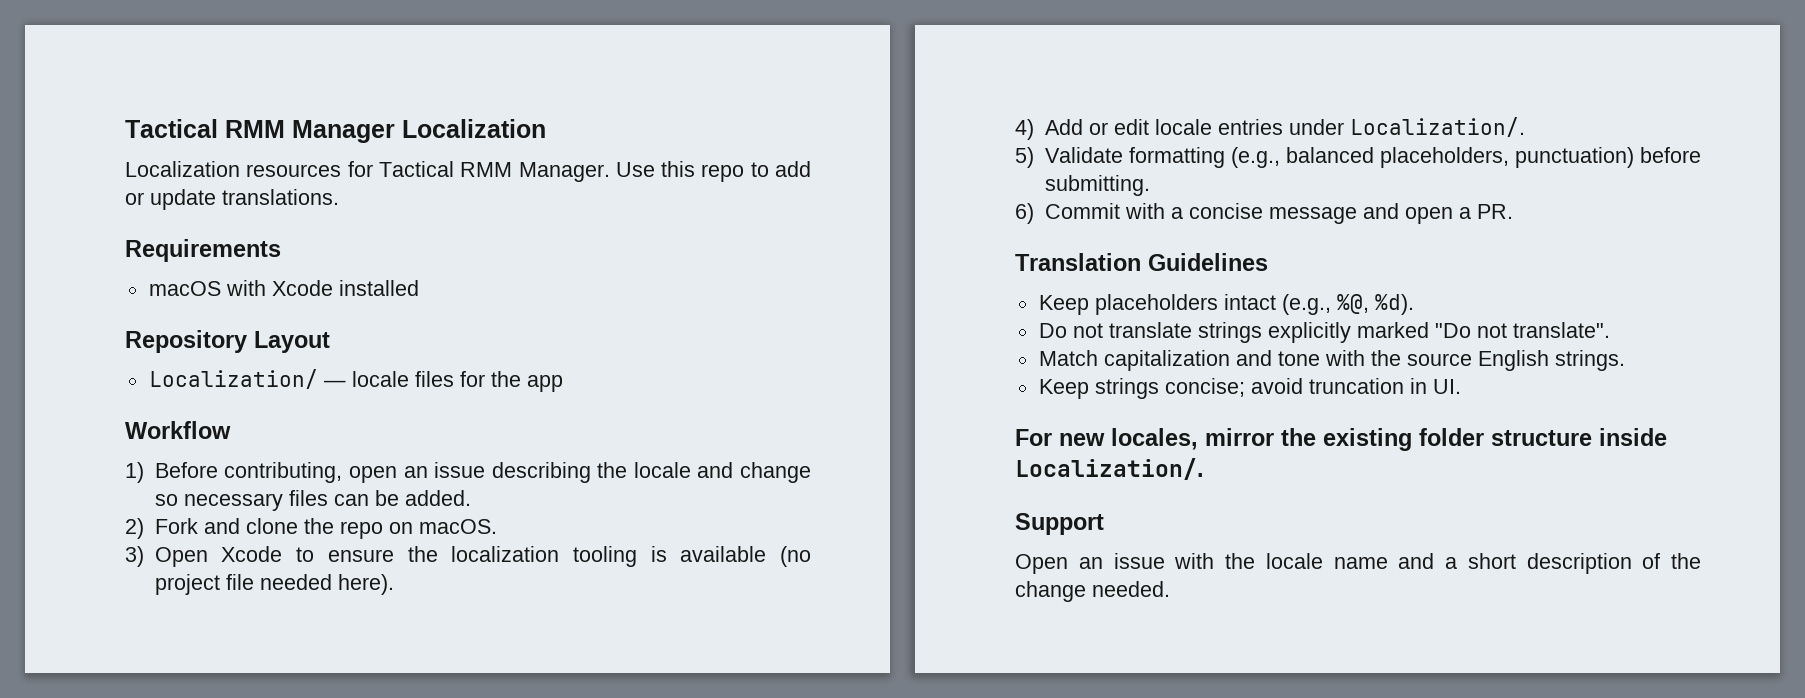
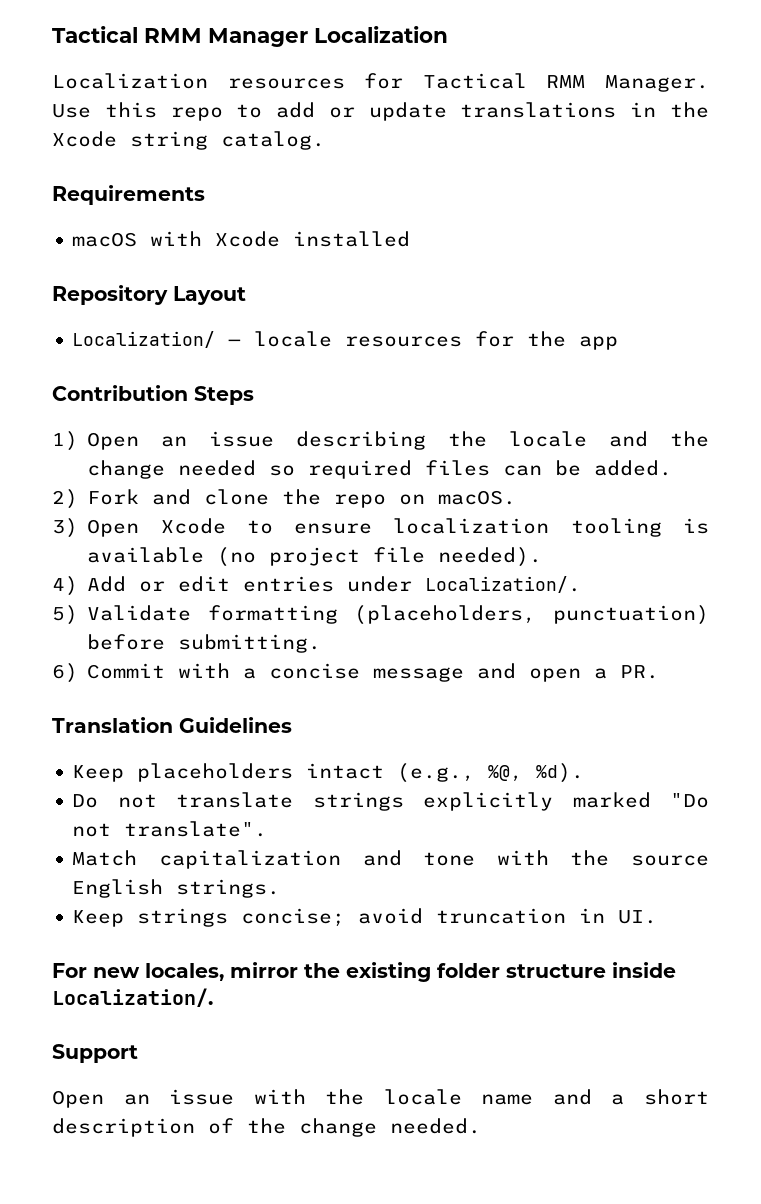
[222,189,339,205] translations. -> [460,102,709,118] [52,131,325,150] translations in the Xcode string catalog.
[414,371,454,387] files -> [345,336,463,347] resources
[125,421,231,439] Workflow -> [52,385,254,405] Contribution Steps
[154,462,397,483] Before contributing, open -> [87,432,140,450] Open
[740,462,811,483] [154,493,283,511] change so necessary -> [670,431,709,447] [87,460,413,479] the change needed so required
[407,546,438,562] the -> (373, 528) none
[259,574,394,595] needed here). -> [438,547,543,567] needed).
[1154,119,1212,135] locale -> (231, 584) none
[1230,147,1509,168] (e.g., balanced placeholders, -> [354,605,537,625] (placeholders,

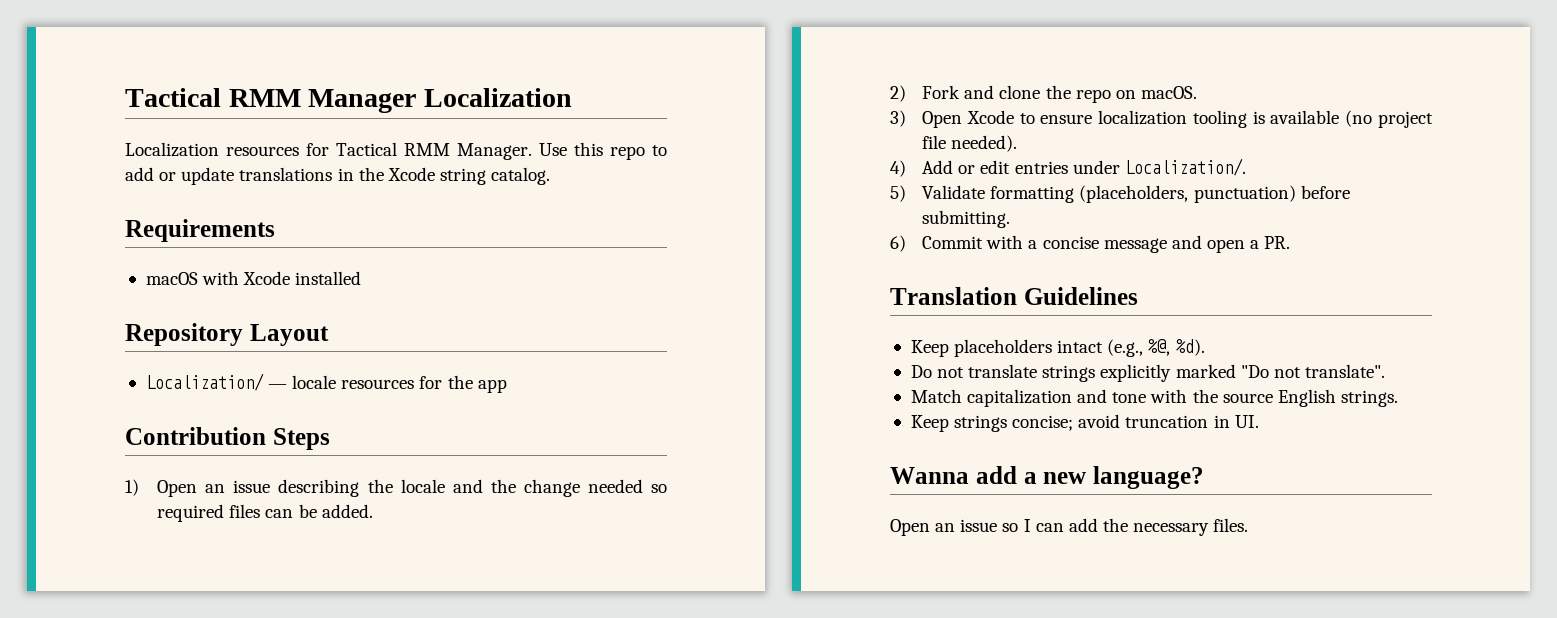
[52,962,676,982] [52,988,213,1007] [52,1044,138,1063] [52,1089,709,1108] [52,1118,481,1137] For new locales, mirror the existing folder structure inside Localization/. // Support // Open an issue with the locale name and a short description of the change needed. -> [890,466,1204,489] [890,518,1249,536] Wanna add a new language? // Open an issue so I can add the necessary files.

